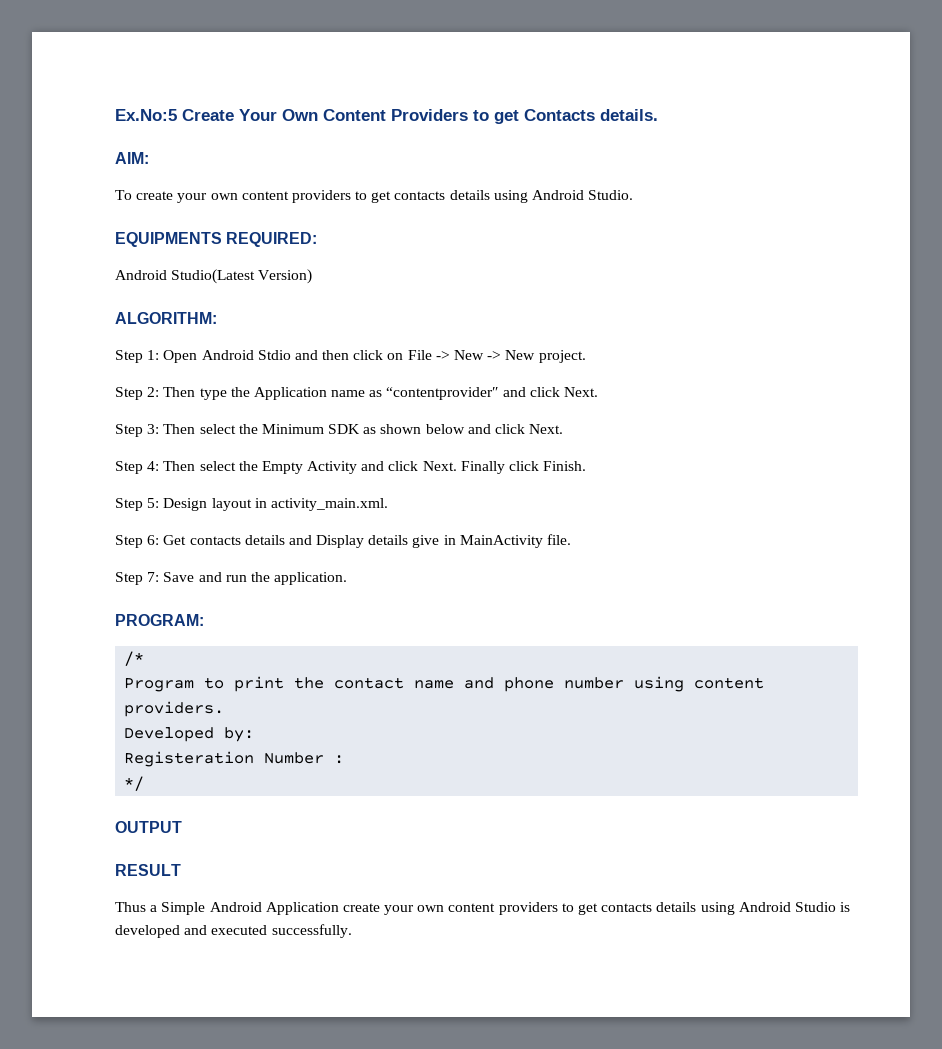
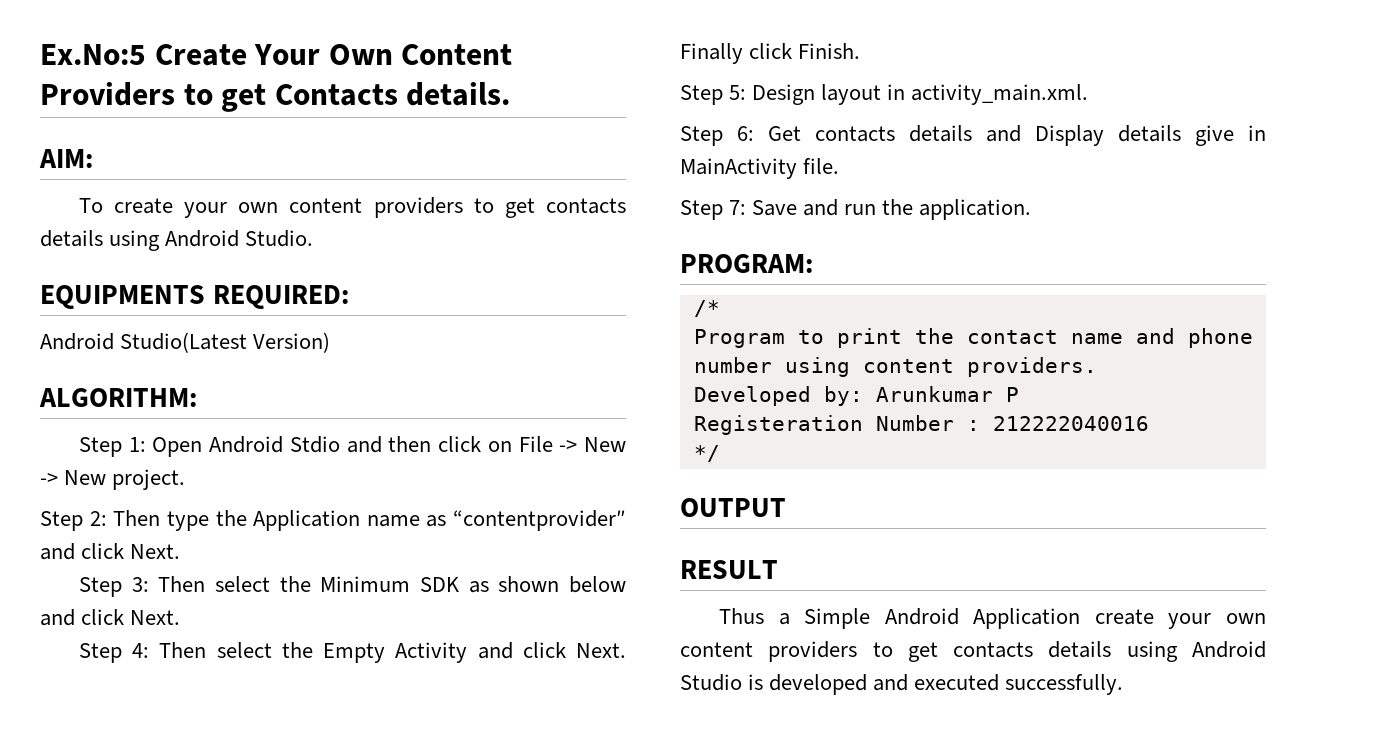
(255, 734) none -> [875,386,1019,402] Arunkumar P
(345, 759) none -> [992,416,1149,431] 212222040016

